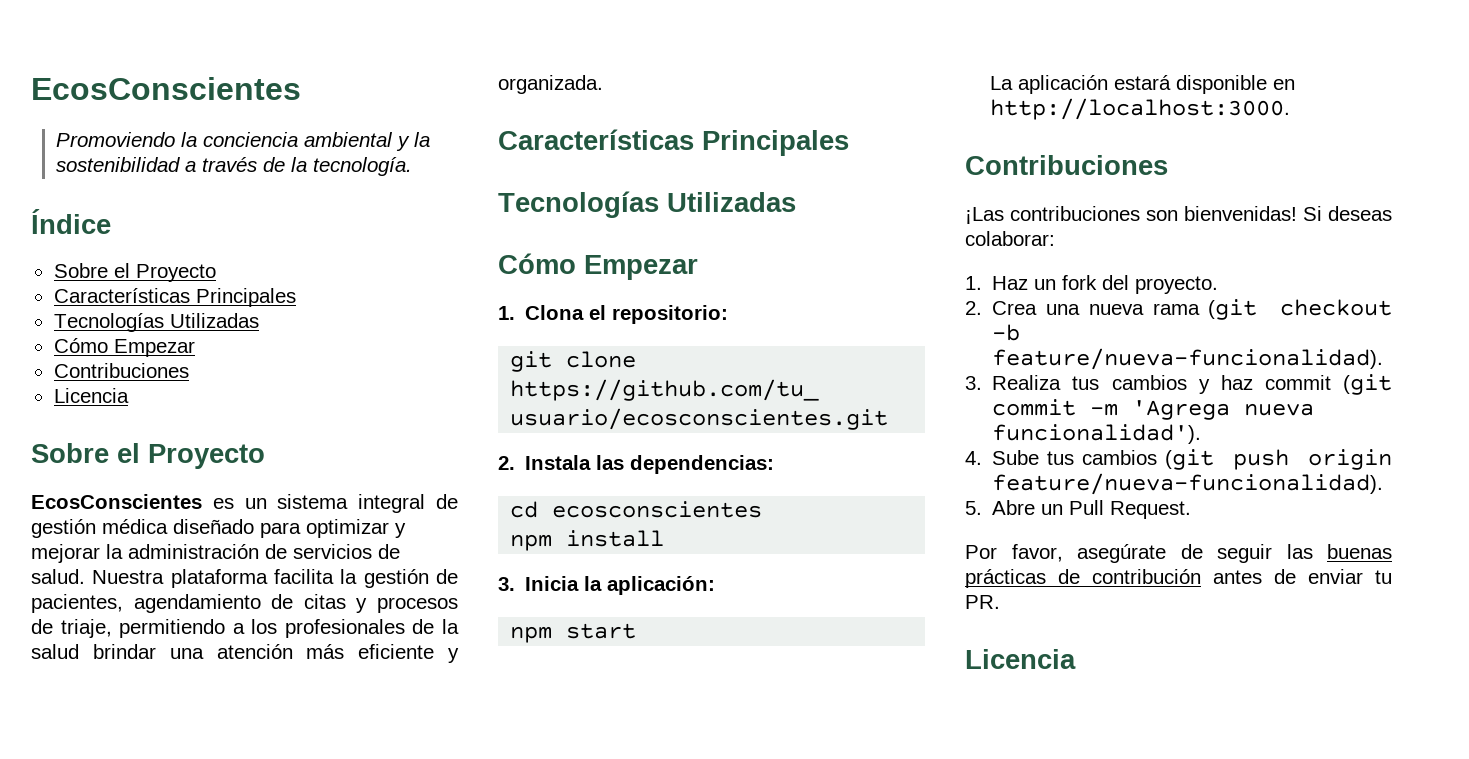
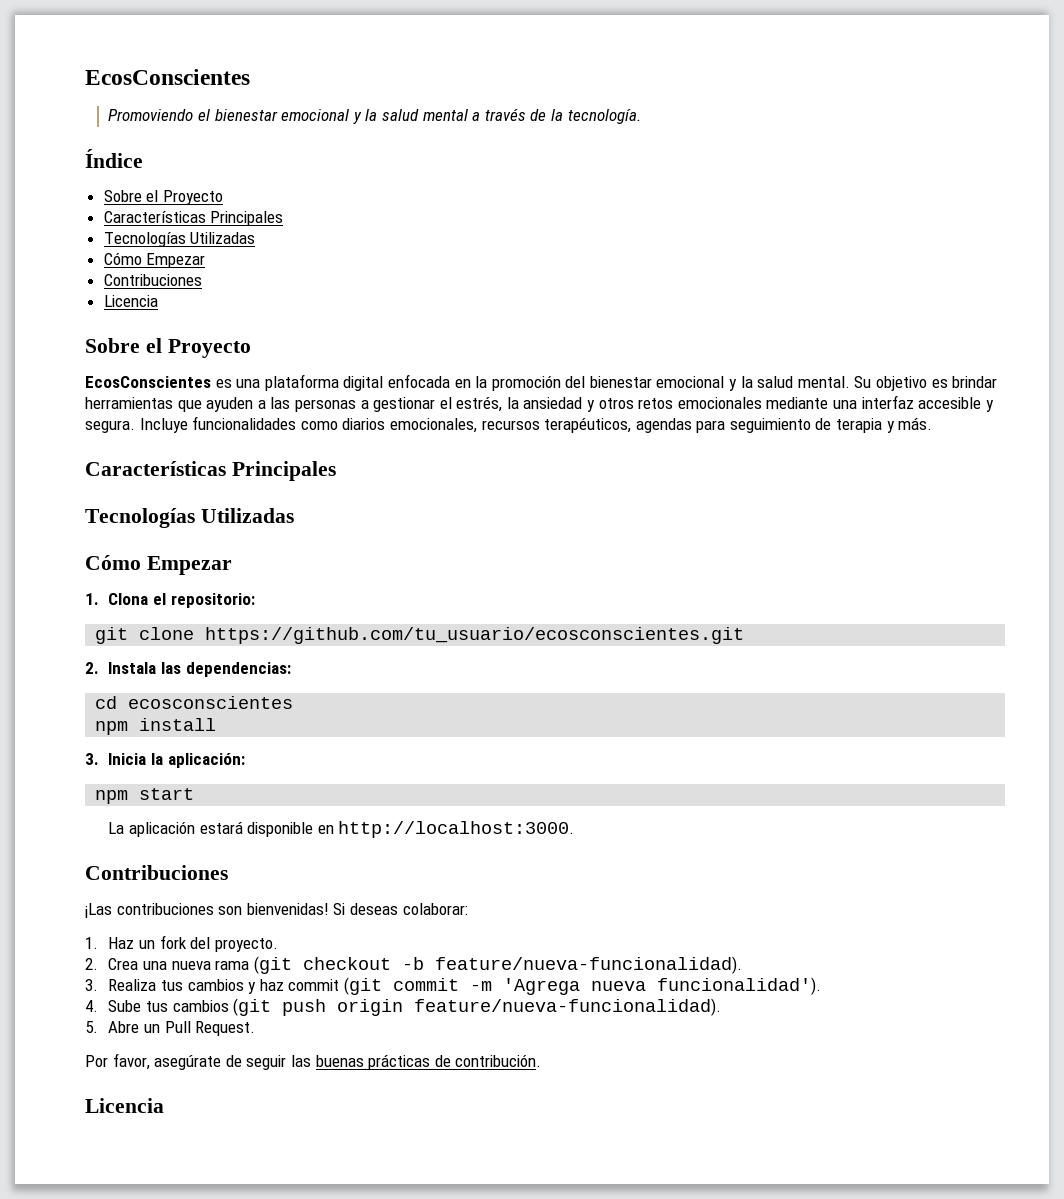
[181,132,431,151] [56,157,181,172] la conciencia ambiental y la sostenibilidad -> [198,109,468,124] el bienestar emocional y la salud mental
[244,494,459,513] [31,519,406,538] [31,544,400,563] [31,569,458,588] [31,594,459,613] [31,619,459,638] [31,644,459,663] [498,75,603,94] un sistema integral de gestión médica diseñado para optimizar y mejorar la administración de servicios de salud. Nuestra plataforma facilita la gestión de pacientes, agendamiento de citas y procesos de triaje, permitiendo a los profesionales de la salud brindar una atención más eficiente y organizada. -> [236,374,998,391] [85,395,994,412] [85,416,933,433] una plataforma digital enfocada en la promoción del bienestar emocional y la salud mental. Su objetivo es brindar herramientas que ayuden a las personas a gestionar el estrés, la ansiedad y otros retos emocionales mediante una interfaz accesible y segura. Incluye funcionalidades como diarios emocionales, recursos terapéuticos, agendas para seguimiento de terapia y más.
[1092,569,1392,584] [965,595,1000,609] contribución antes de enviar tu PR. -> [455,1054,542,1067] contribución.

